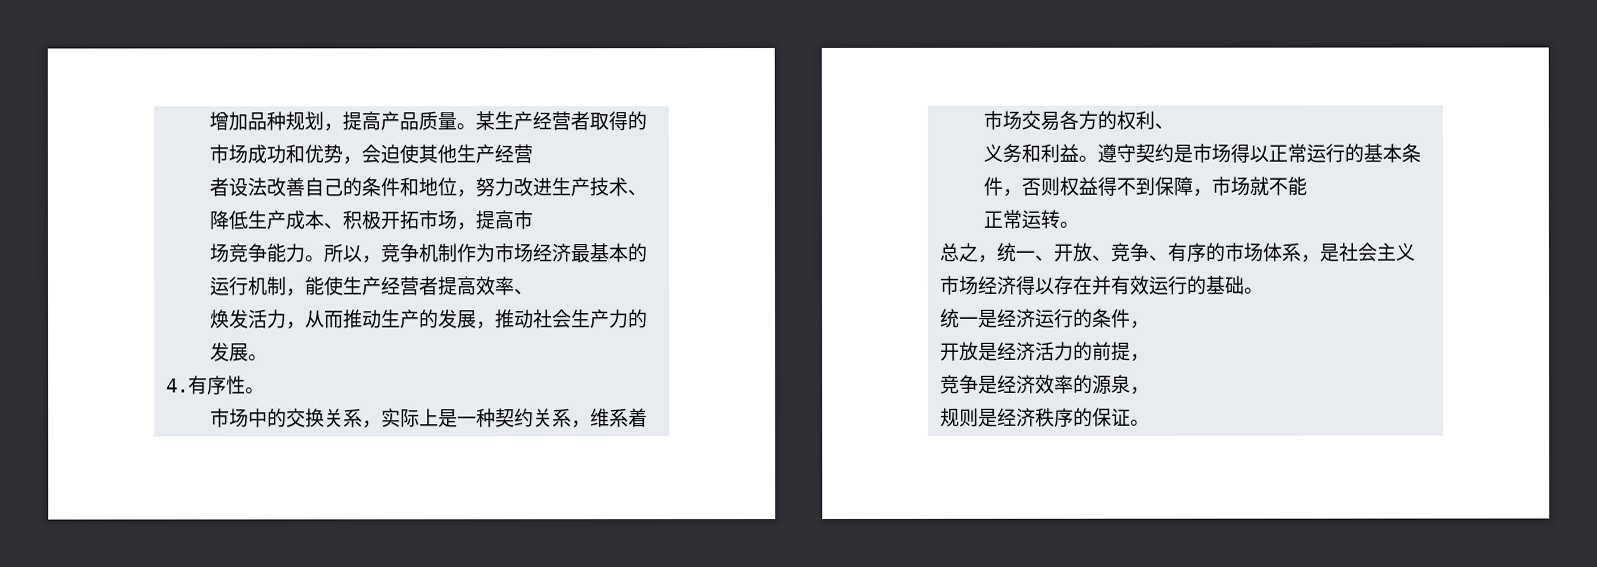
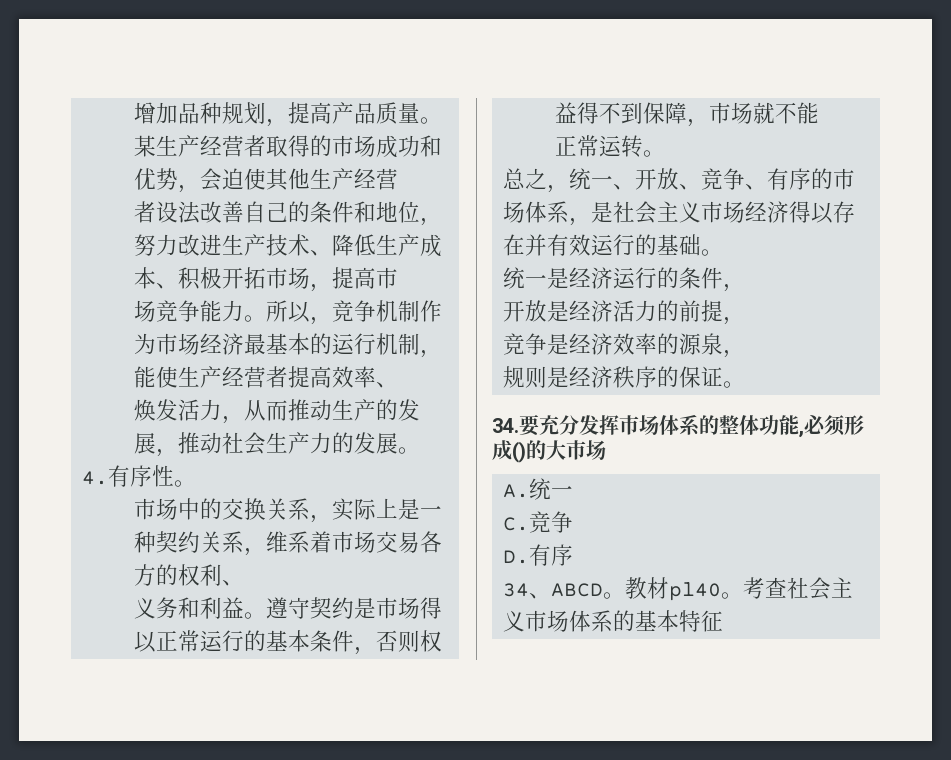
(1150, 422) none -> [492,414,864,438] [492,440,606,463] [502,478,573,500] [502,511,573,533] [502,544,573,566] [502,577,853,601] [502,610,723,632] // 34.要充分发挥市场体系的整体功能,必须形成()的大市场 // A.统一 // C.竞争 // D.有序 // 34、ABCD。教材pl40。考查社会主义市场体系的基本特征

